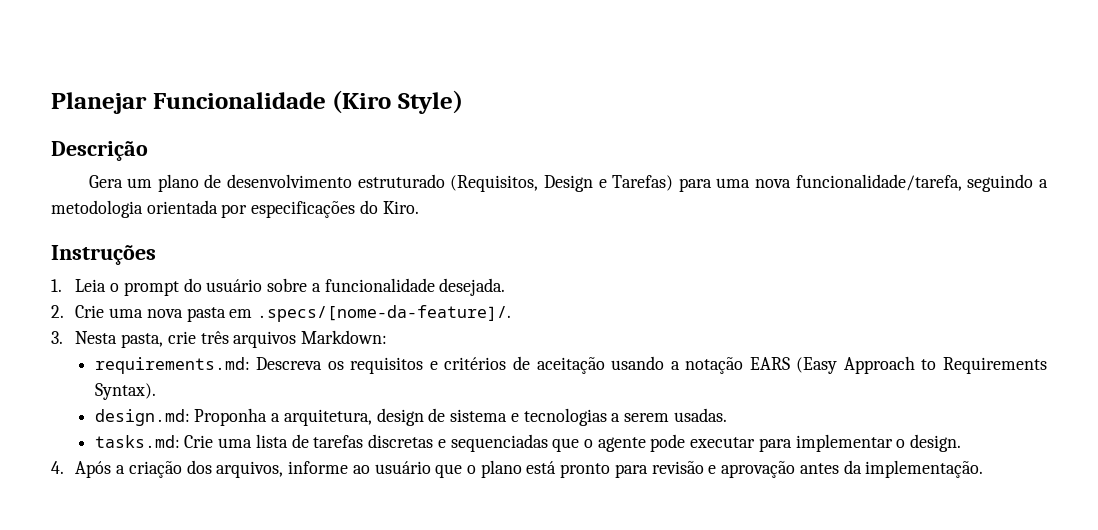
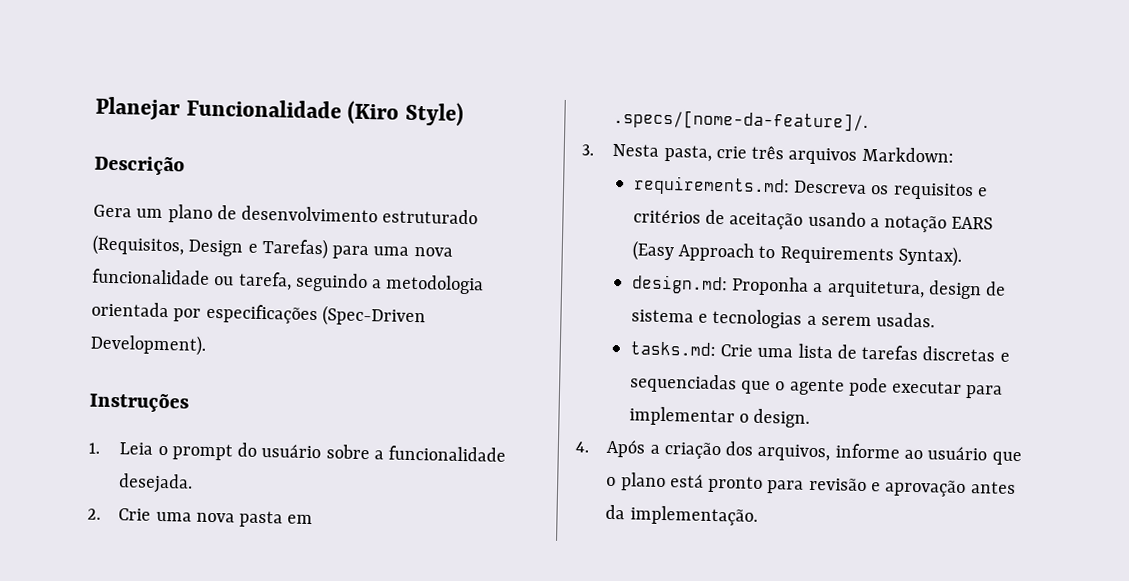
[795,174,962,191] funcionalidade/tarefa, -> [92,268,292,291] funcionalidade ou tarefa,
[359,200,419,214] do Kiro. -> [321,305,426,328] [90,333,207,356] (Spec-Driven Development).

